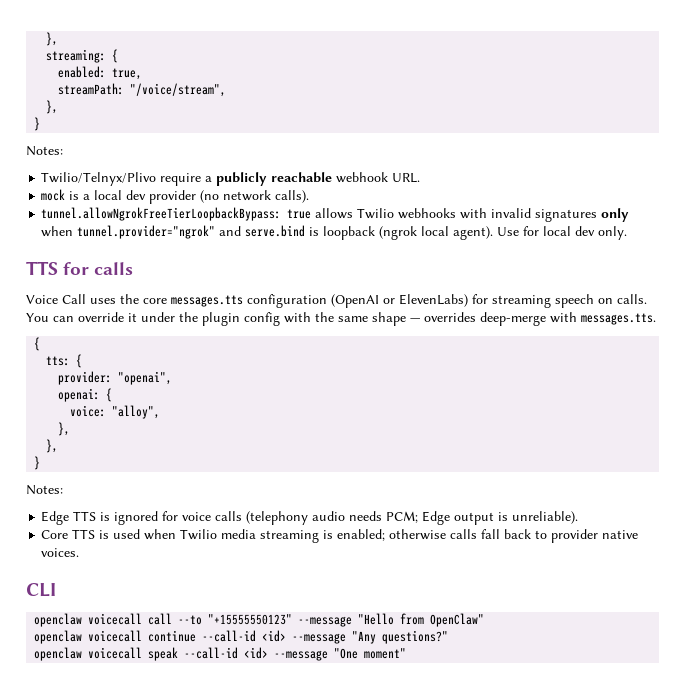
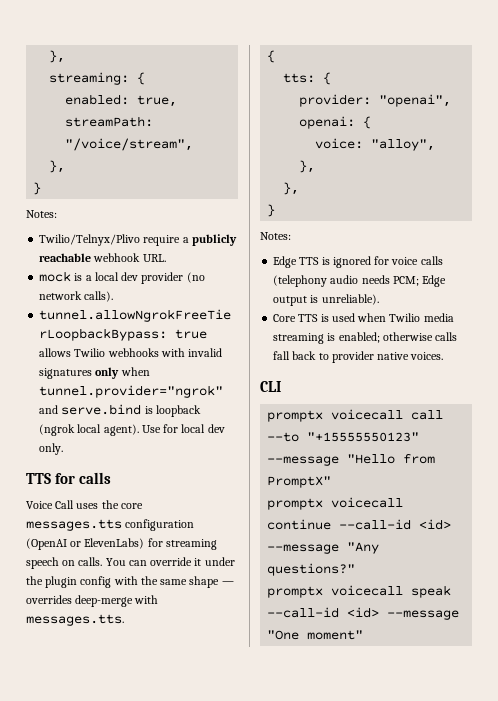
[34,613,83,627] openclaw -> [267,410,324,422] promptx
[430,613,485,627] [34,630,83,644] OpenClaw" // openclaw -> [267,476,332,488] [267,498,324,510] PromptX" // promptx
[34,647,83,661] openclaw -> [267,586,324,598] promptx

